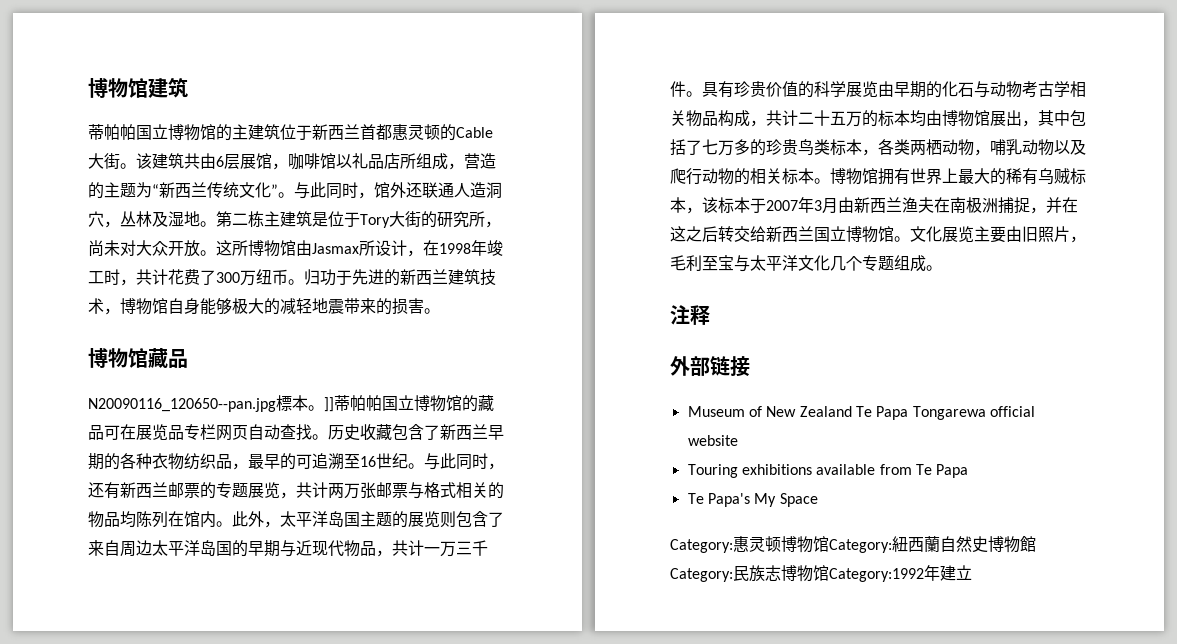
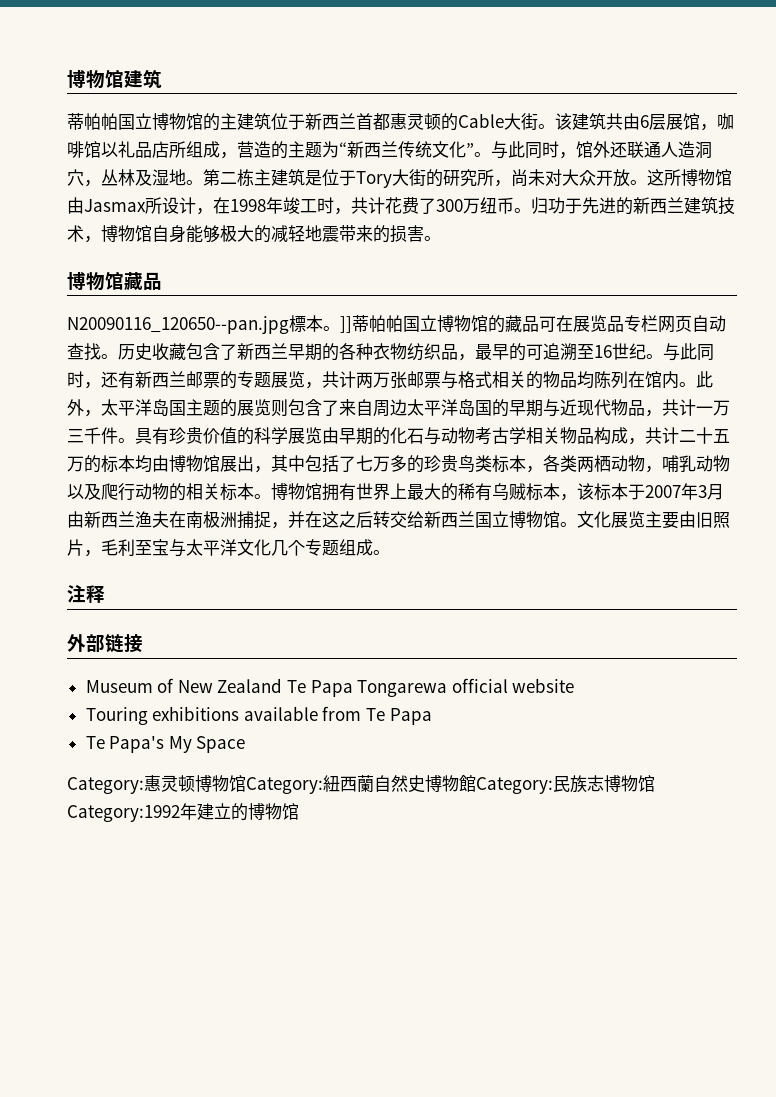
(972, 572) none -> [231,803,299,821] 的博物馆

